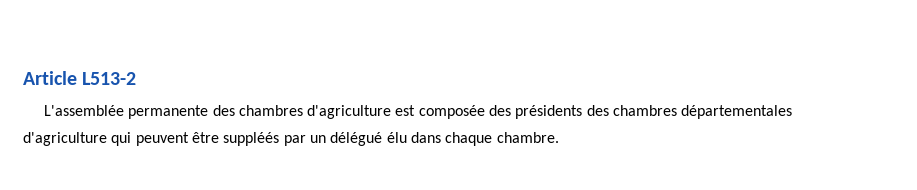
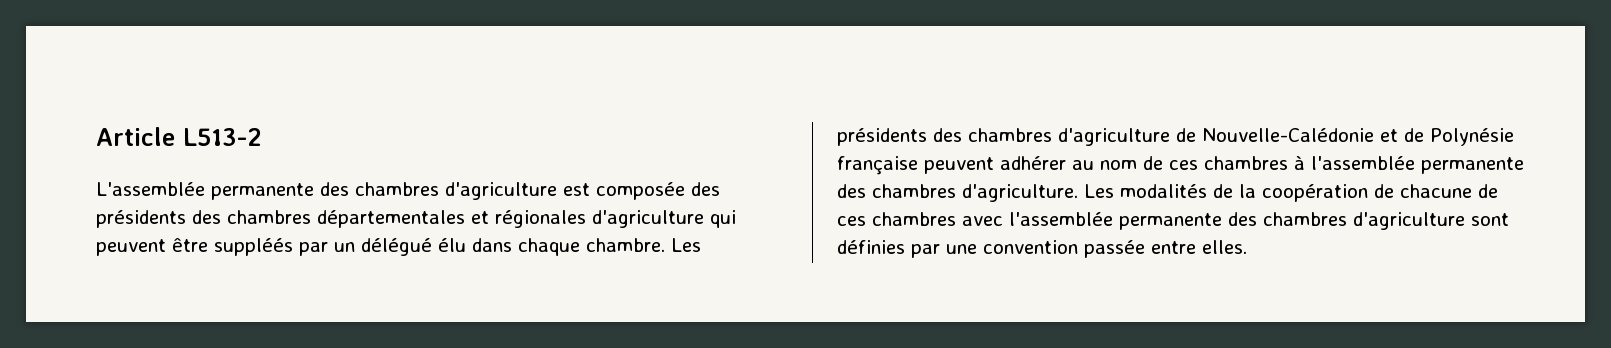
(793, 112) none -> [471,210,586,228] et régionales
(559, 137) none -> [671,238,701,252] [837,128,1514,146] [837,156,1524,175] [837,184,1498,202] [837,212,1509,230] [837,240,1247,258] Les présidents des chambres d'agriculture de Nouvelle-Calédonie et de Polynésie française peuvent adhérer au nom de ces chambres à l'assemblée permanente des chambres d'agriculture. Les modalités de la coopération de chacune de ces chambres avec l'assemblée permanente des chambres d'agriculture sont définies par une convention passée entre elles.

